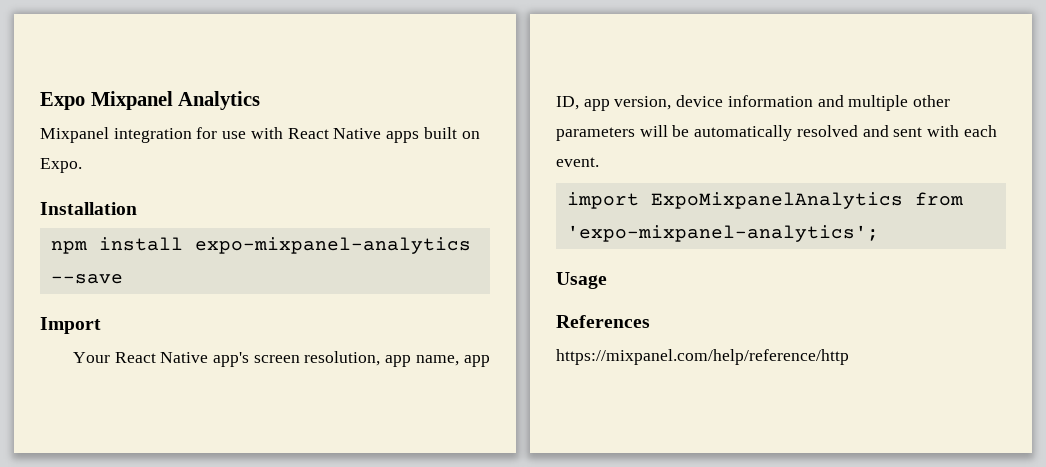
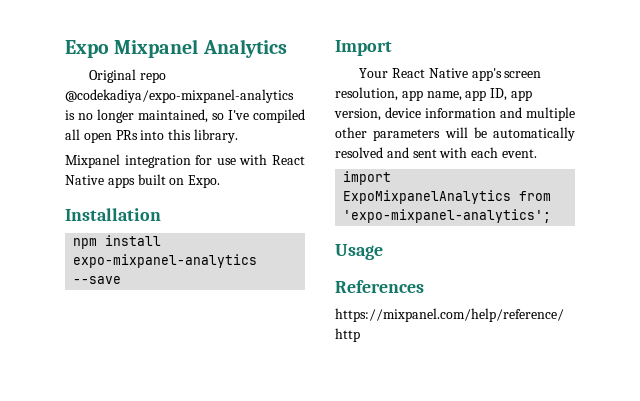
(261, 100) none -> [89,69,166,83] [65,89,294,103] [65,109,305,123] [65,129,238,143] // Original repo @codekadiya/expo-mixpanel-analytics is no longer maintained, so I've compiled all open PRs into this library.

